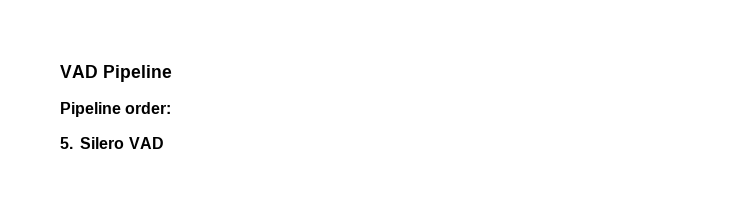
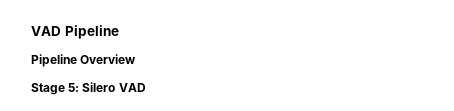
[125,102,172,114] [60,137,73,149] order: // 5. -> [80,54,137,64] [31,83,80,95] Overview // Stage 5:

